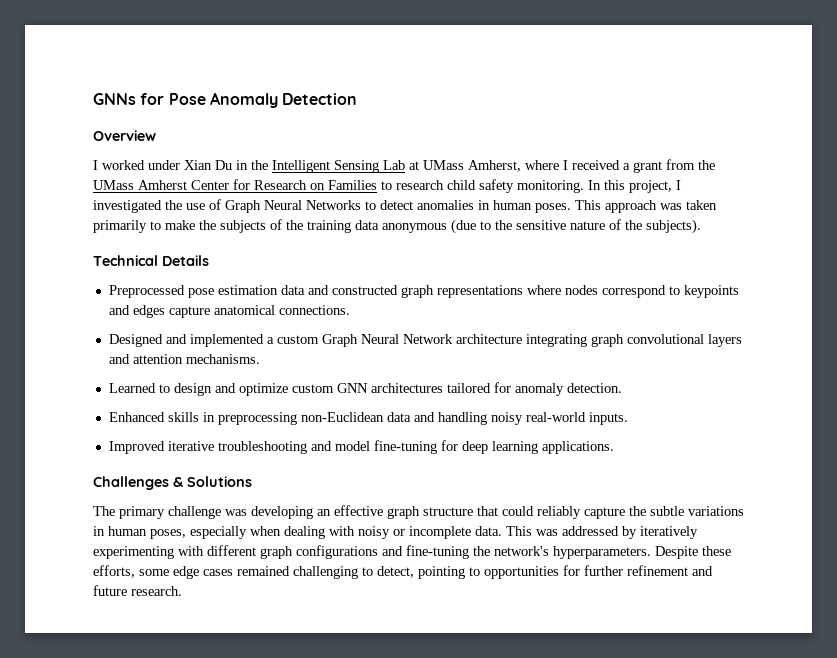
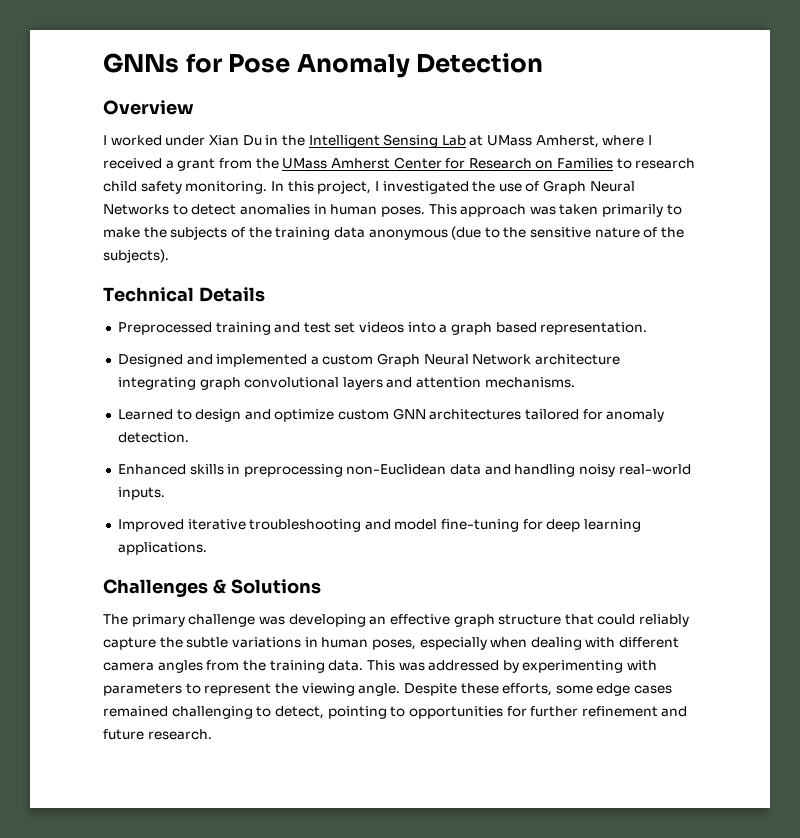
[187,285,739,298] [108,305,350,318] pose estimation data and constructed graph representations where nodes correspond to keypoints and edges capture anatomical connections. -> [215,322,648,335] training and test set videos into a graph based representation.
[358,526,471,539] noisy or incomplete -> [619,637,680,648] [103,660,325,673] different camera angles from the training
[640,526,698,539] iteratively -> (519, 666) none
[207,545,651,559] different graph configurations and fine-tuning the network's hyperparameters. -> [103,683,401,696] parameters to represent the viewing angle.

